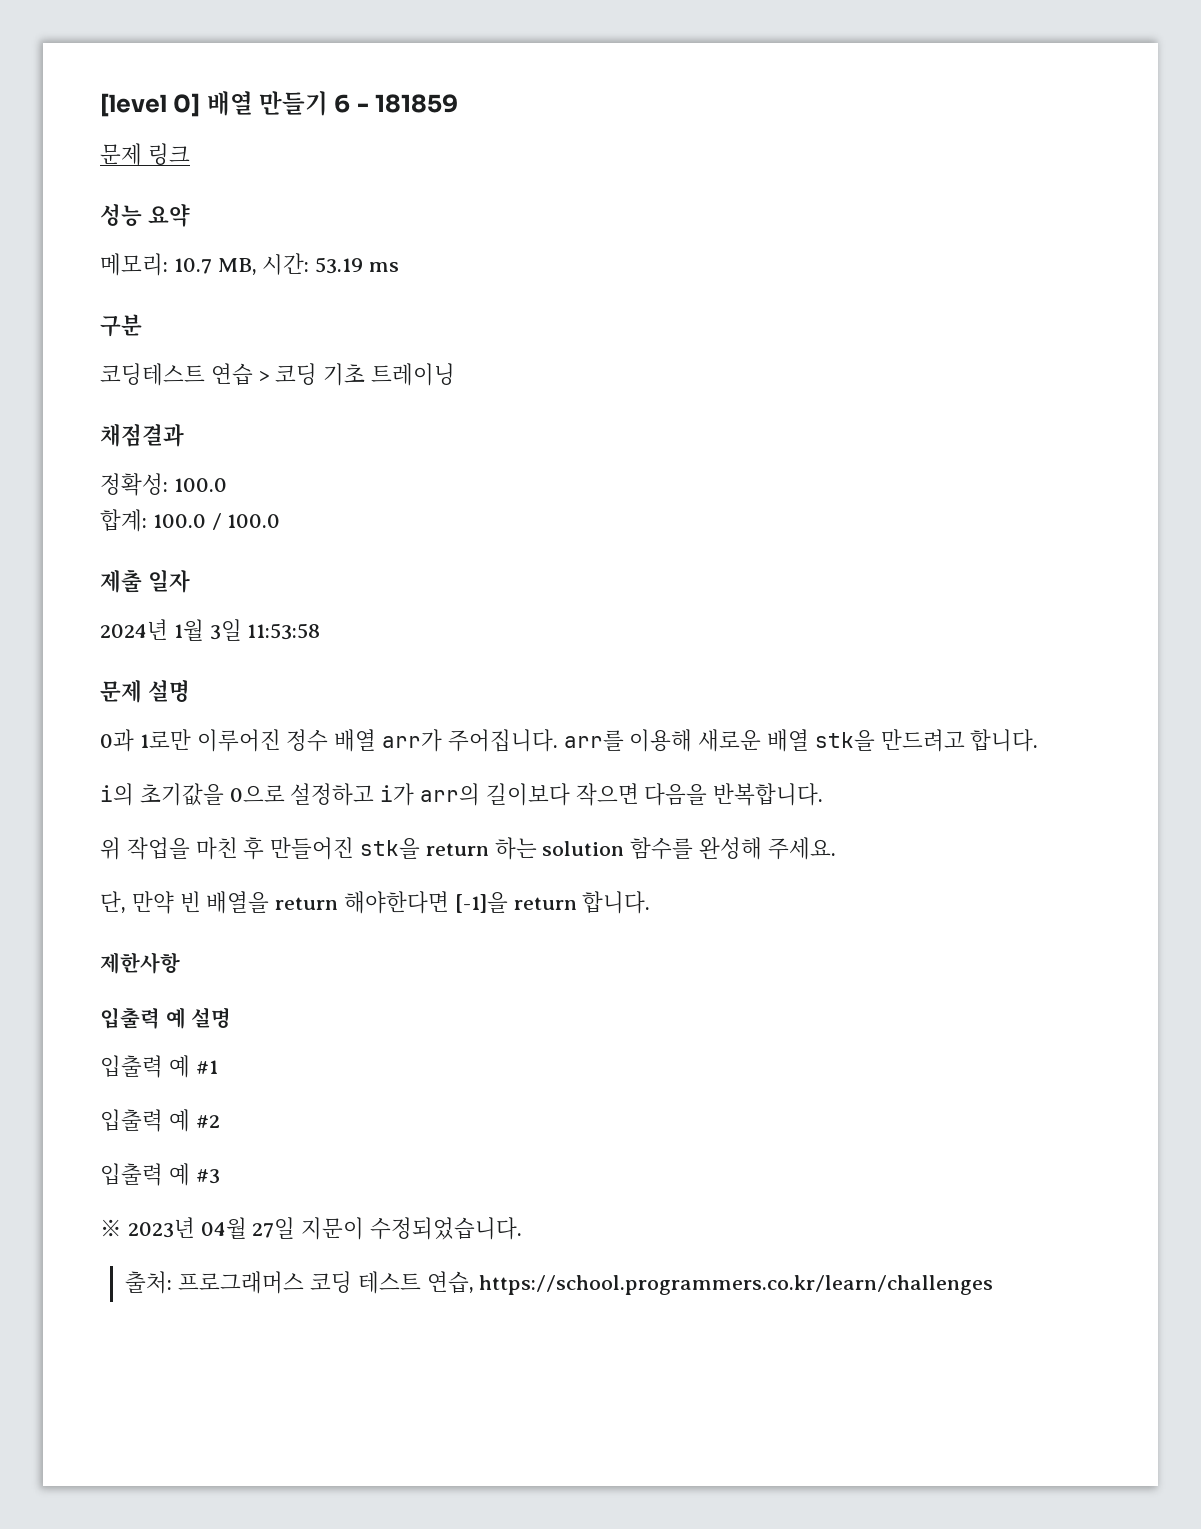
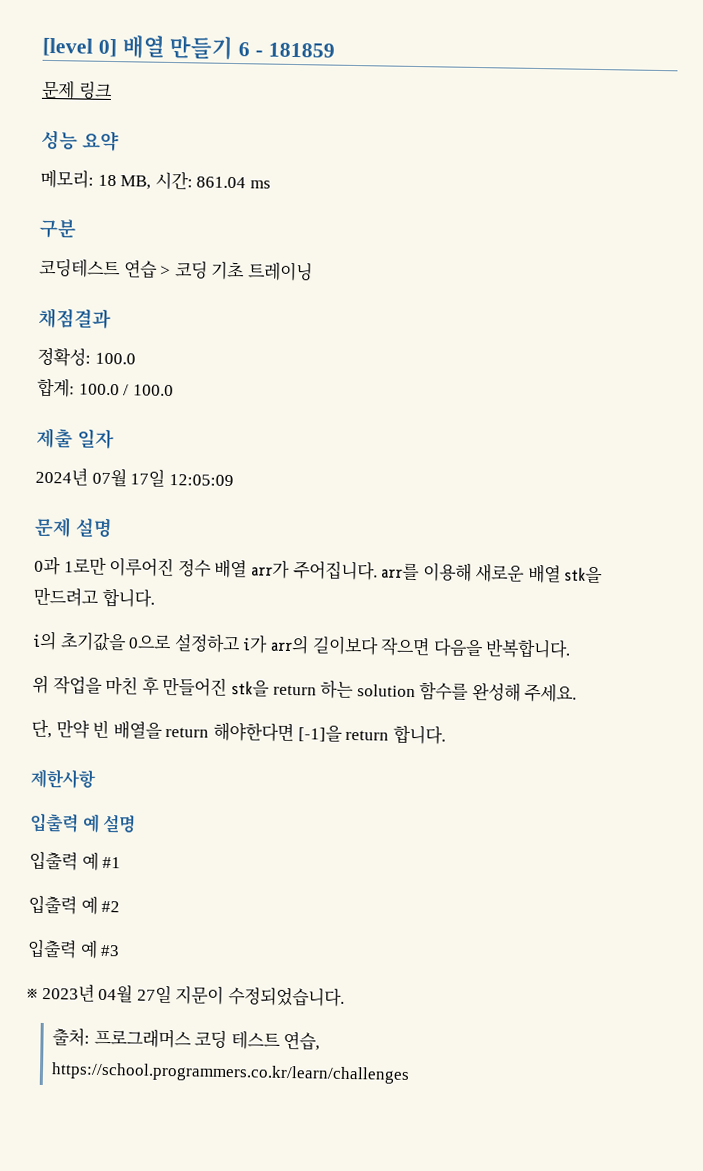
[173,258,212,274] 10.7 -> [97,174,117,187] 18
[315,257,364,274] 53.19 -> [196,176,247,189] 861.04
[173,619,321,641] 1월 3일 11:53:58 -> [91,468,234,487] 07월 17일 12:05:09

